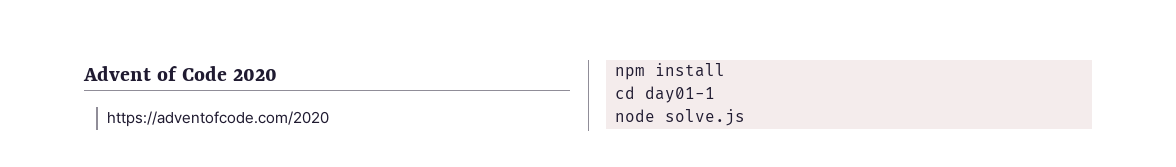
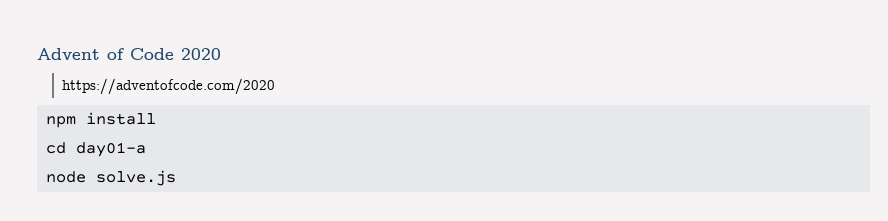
[645,86,716,103] day01-1 -> [75,142,146,157] day01-a

